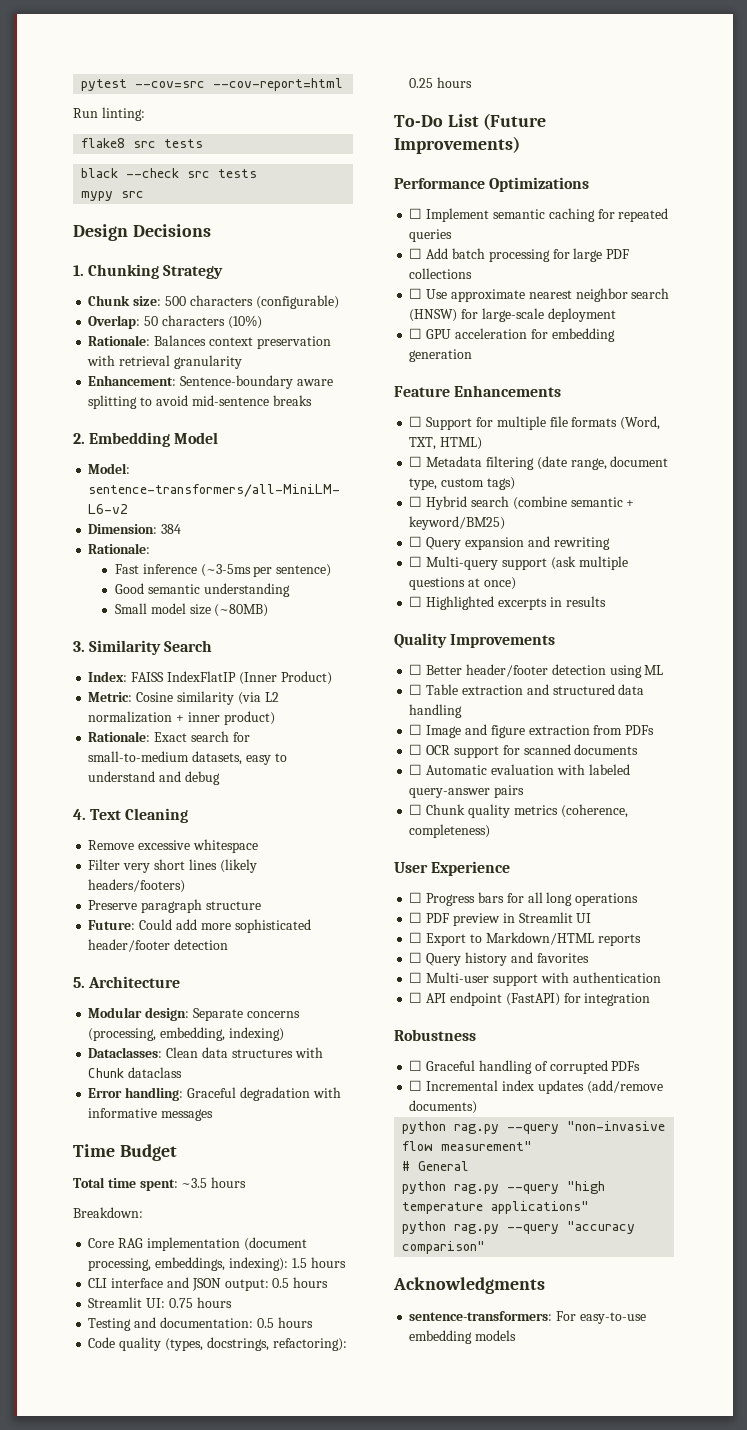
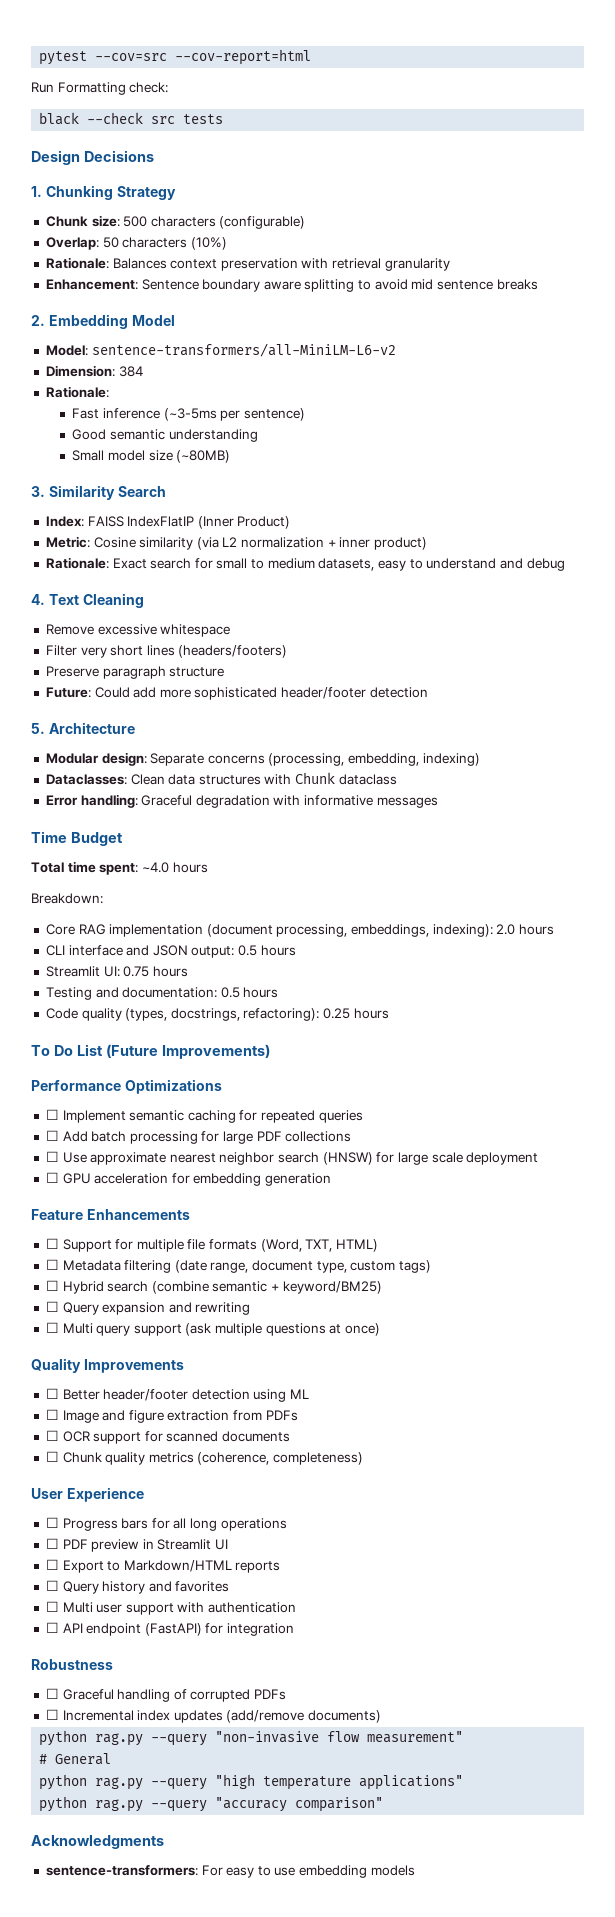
[101,107,145,121] [81,138,204,148] linting: // flake8 src tests -> [57,82,169,95] Formatting check:
[81,191,145,201] // mypy src -> (224, 119) none
[180,375,294,389] Sentence-boundary -> [141,279,261,292] Sentence boundary
[191,395,269,406] mid-sentence -> [411,279,494,290] mid sentence
[88,751,190,762] small-to-medium -> [216,558,315,569] small to medium
[219,859,257,873] [88,879,186,893] (likely headers/footers) -> [178,645,288,658] (headers/footers)
[181,1178,208,1188] ~3.5 -> [141,862,169,873] ~4.0
[291,1258,307,1268] 1.5 -> [496,924,516,935] 2.0
[394,115,443,127] To-Do -> [31,1045,73,1056] To Do
[481,308,544,322] large-scale -> [398,1152,463,1165] large scale
[426,556,499,570] Multi-query -> [62,1323,131,1336] Multi query
[409,596,606,610] // ☐ Highlighted excerpts in results -> (381, 1329) none
[409,684,645,695] [409,704,463,718] // ☐ Table extraction and structured data handling -> (310, 1394) none
[409,764,630,775] [409,785,525,798] // ☐ Automatic evaluation with labeled query-answer pairs -> (291, 1436) none
[426,972,490,983] Multi-user -> [62,1602,123,1613] Multi user
[579,1312,646,1324] easy-to-use -> [226,1866,296,1878] easy to use

